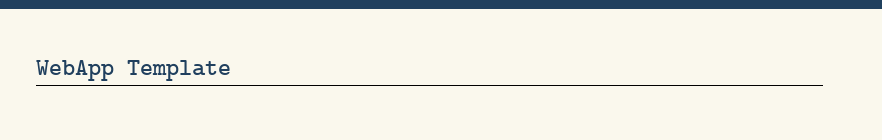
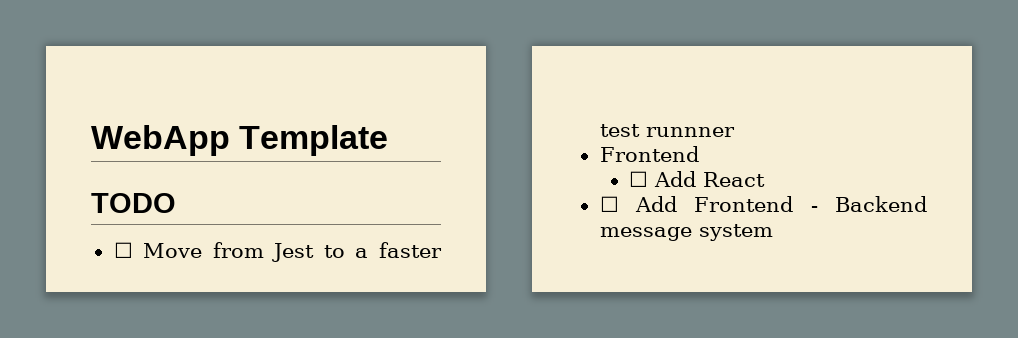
(231, 70) none -> [91,193,176,213] [113,242,442,262] [599,124,735,137] [599,146,699,162] [629,171,766,187] [599,196,927,212] [599,224,773,241] // TODO // ☐ Move from Jest to a faster test runnner // Frontend // ☐ Add React // ☐ Add Frontend - Backend message system

